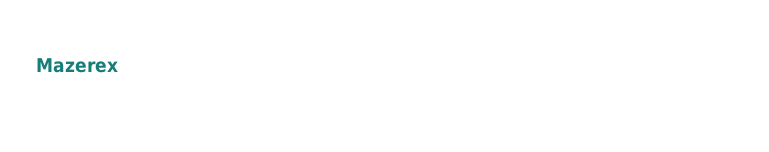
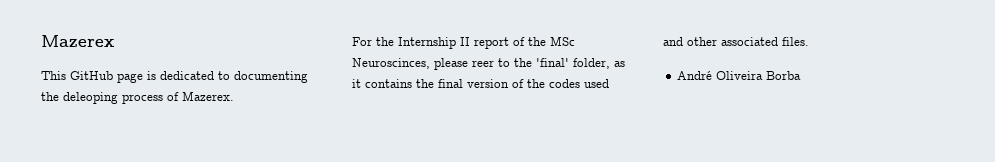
(118, 65) none -> [41,71,308,83] [41,91,234,104] [352,36,575,49] [352,58,625,70] [352,79,609,88] [663,37,809,46] [677,71,802,80] // This GitHub page is dedicated to documenting the deleoping process of Mazerex. // For the Internship II report of the MSc Neuroscinces, please reer to the 'final' folder, as it contains the final version of the codes used and other associated files. // André Oliveira Borba

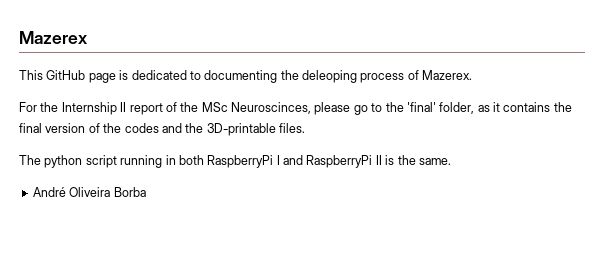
[472,60,494,67] reer -> [353,105,368,115] go
[584,79,609,88] [663,37,809,46] used and other associated files. -> [161,123,305,136] [19,155,451,168] and the 3D-printable files. // The python script running in both RaspberryPi I and RaspberryPi II is the same.

